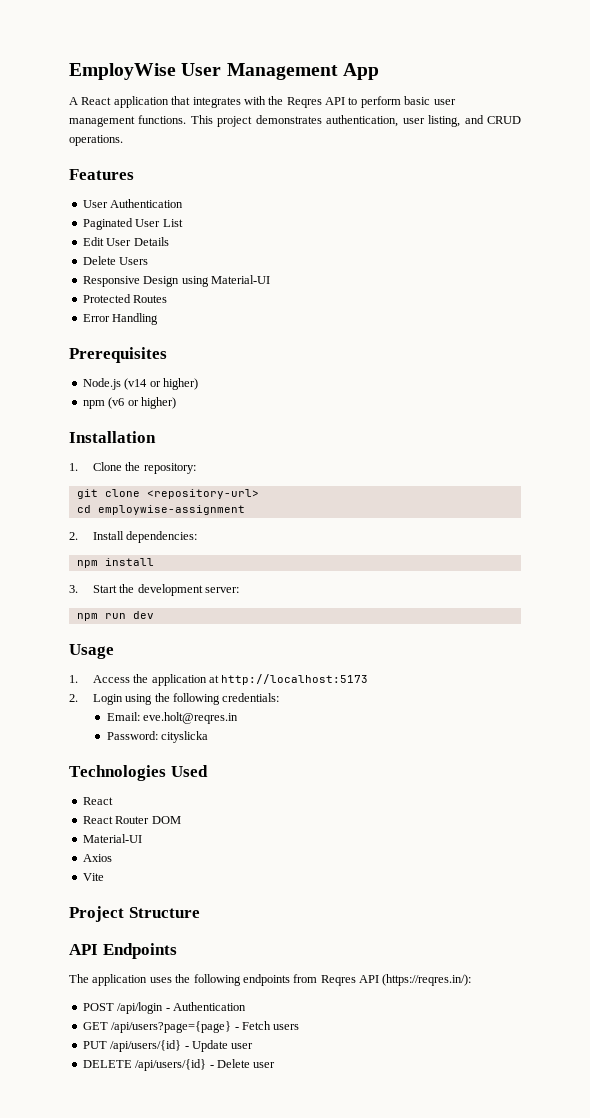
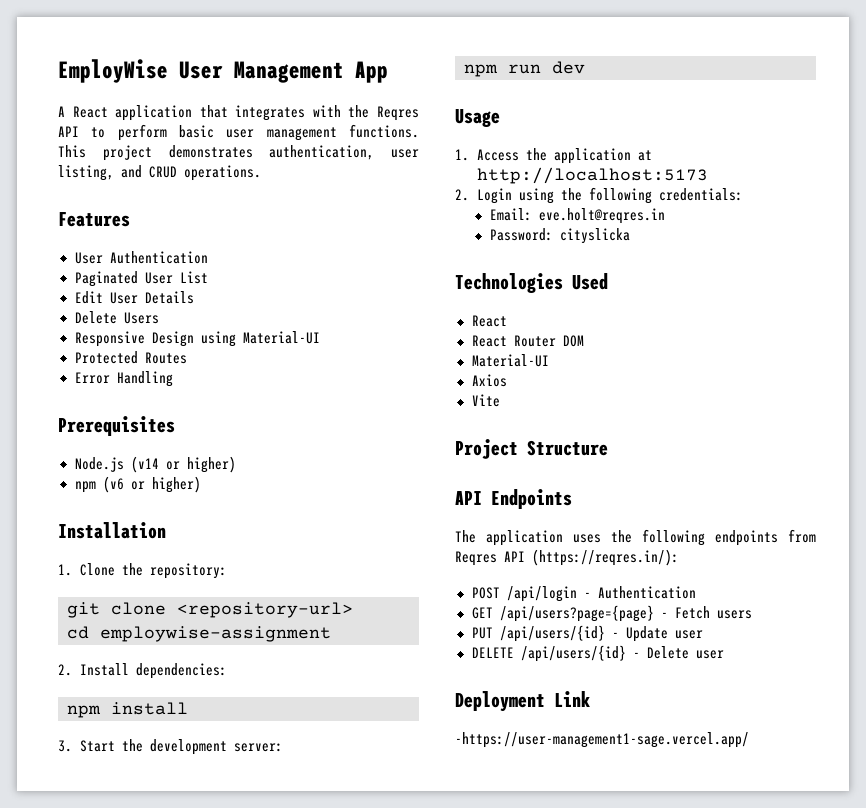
(276, 1065) none -> [455,691,590,712] [455,732,749,748] // Deployment Link // -https://user-management1-sage.vercel.app/

